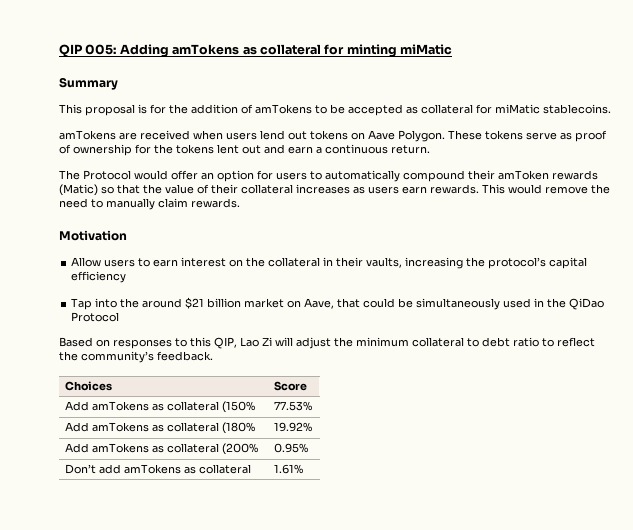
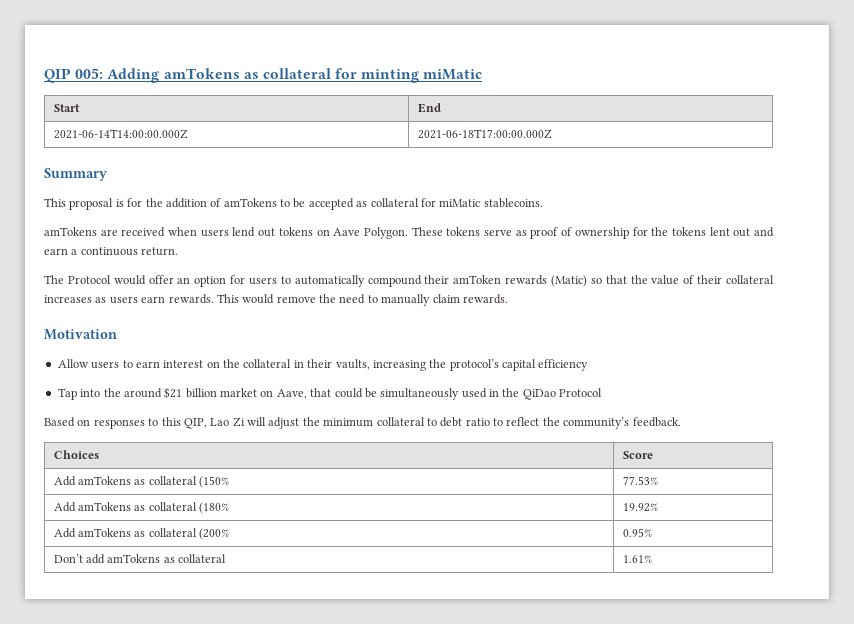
(452, 49) none -> [53,104,80,112] [417,103,441,113] [53,129,188,139] [417,129,552,139] // Start | End // 2021-06-14T14:00:00.000Z | 2021-06-18T17:00:00.000Z

